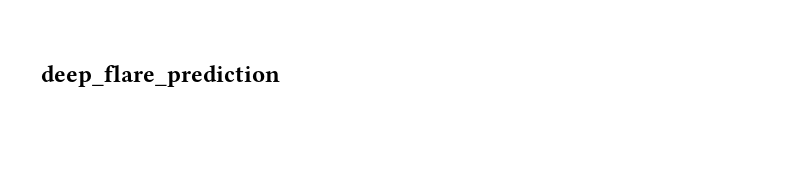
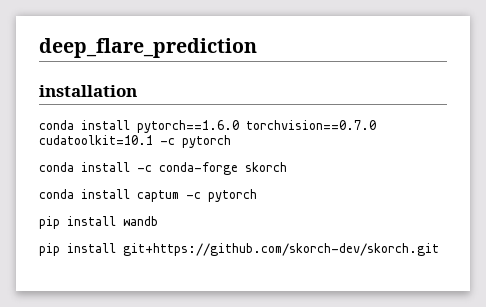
(280, 76) none -> [39,85,137,97] [39,120,376,133] [39,135,231,148] [39,162,287,175] [39,189,257,202] [39,216,158,229] [39,243,439,256] // installation // conda install pytorch==1.6.0 torchvision==0.7.0 cudatoolkit=10.1 -c pytorch // conda install -c conda-forge skorch // conda install captum -c pytorch // pip install wandb // pip install git+https://github.com/skorch-dev/skorch.git

